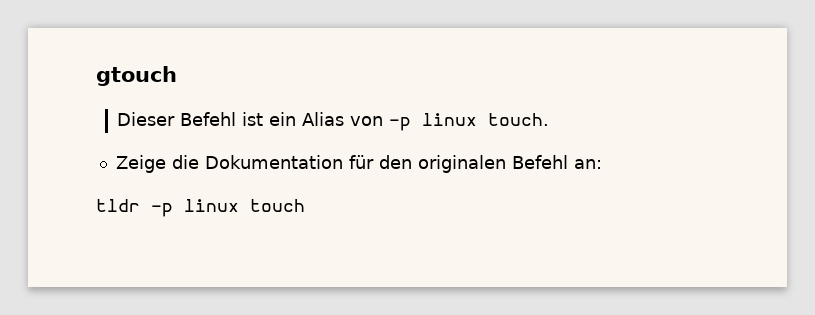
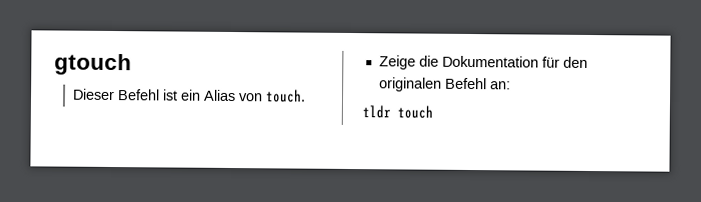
[389,113,478,131] -p linux -> (264, 97) none
[151,199,239,217] -p linux -> (391, 112) none

